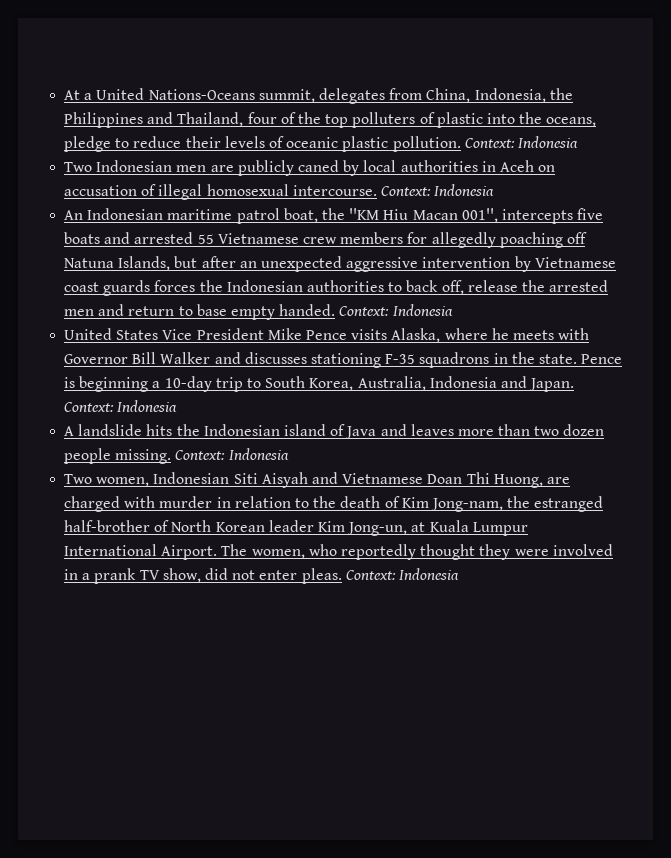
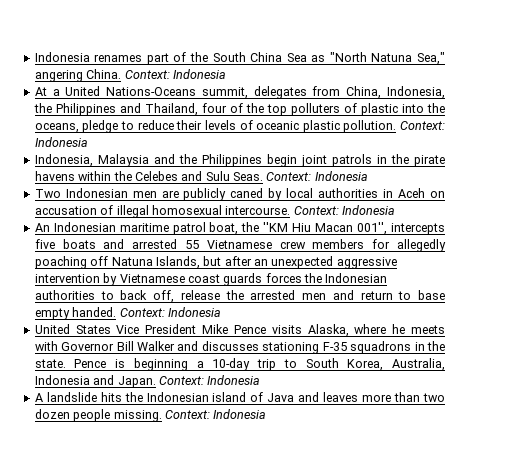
(64, 95) none -> [34,52,445,65] [34,69,226,82] Indonesia renames part of the South China Sea as "North Natuna Sea," angering China. Context: Indonesia //
(578, 142) none -> [34,154,445,167] [34,171,368,181] // Indonesia, Malaysia and the Philippines begin joint patrols in the pirate havens within the Celebes and Sulu Seas. Context: Indonesia
[64,472,570,488] [64,496,604,512] [64,520,528,536] [64,544,613,560] [64,568,459,584] // Two women, Indonesian Siti Aisyah and Vietnamese Doan Thi Huong, are charged with murder in relation to the death of Kim Jong-nam, the estranged half-brother of North Korean leader Kim Jong-un, at Kuala Lumpur International Airport. The women, who reportedly thought they were involved in a prank TV show, did not enter pleas. Context: Indonesia -> (267, 414) none

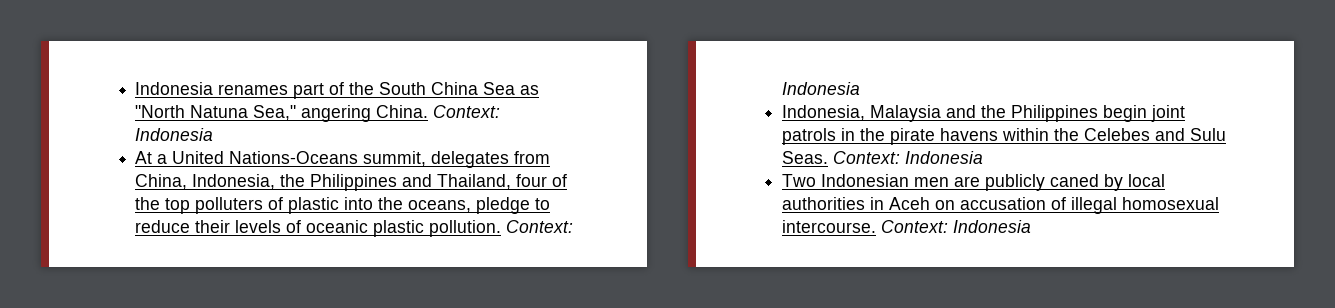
[34,222,446,235] [34,239,446,252] [34,256,397,269] [34,273,388,286] [34,290,445,303] [34,307,221,320] [34,324,445,337] [34,341,446,354] [34,358,446,371] [34,375,261,388] [34,392,445,402] [34,409,267,422] // An Indonesian maritime patrol boat, the ''KM Hiu Macan 001'', intercepts five boats and arrested 55 Vietnamese crew members for allegedly poaching off Natuna Islands, but after an unexpected aggressive intervention by Vietnamese coast guards forces the Indonesian authorities to back off, release the arrested men and return to base empty handed. Context: Indonesia // United States Vice President Mike Pence visits Alaska, where he meets with Governor Bill Walker and discusses stationing F-35 squadrons in the state. Pence is beginning a 10-day trip to South Korea, Australia, Indonesia and Japan. Context: Indonesia // A landslide hits the Indonesian island of Java and leaves more than two dozen people missing. Context: Indonesia -> (1032, 226) none

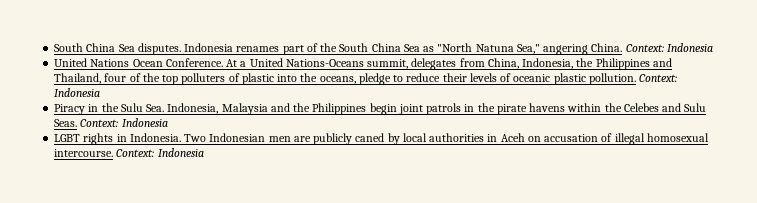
(135, 88) none -> [54,43,181,55] South China Sea disputes.
(214, 134) none -> [54,58,223,67] United Nations Ocean Conference.
(861, 88) none -> [54,103,165,115] Piracy in the Sulu Sea.
(984, 157) none -> [54,133,181,145] LGBT rights in Indonesia.

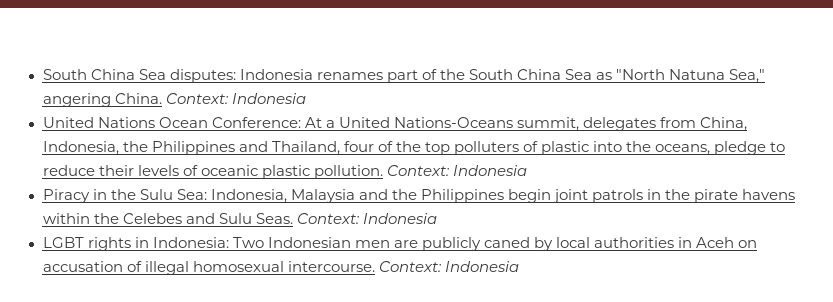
[54,43,181,55] South China Sea disputes. -> [42,69,236,83] South China Sea disputes:
[165,58,223,67] Conference. -> [211,117,301,128] Conference:
[146,104,165,112] Sea. -> [176,189,207,200] Sea:
[129,133,181,142] Indonesia. -> [152,237,229,248] Indonesia:

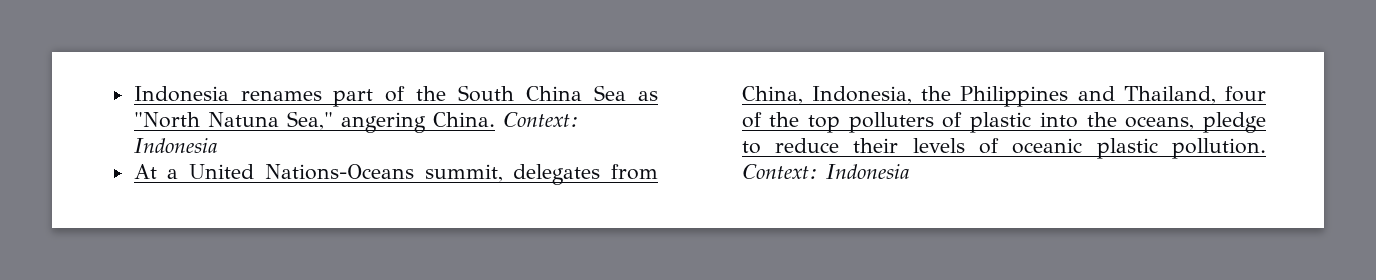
[42,69,236,83] South China Sea disputes: -> (133, 94) none
[42,117,301,128] United Nations Ocean Conference: -> (217, 145) none
[42,189,796,203] [42,213,437,224] [42,237,758,251] [42,261,519,275] // Piracy in the Sulu Sea: Indonesia, Malaysia and the Philippines begin joint patrols in the pirate havens within the Celebes and Sulu Seas. Context: Indonesia // LGBT rights in Indonesia: Two Indonesian men are publicly caned by local authorities in Aceh on accusation of illegal homosexual intercourse. Context: Indonesia -> (909, 171) none

